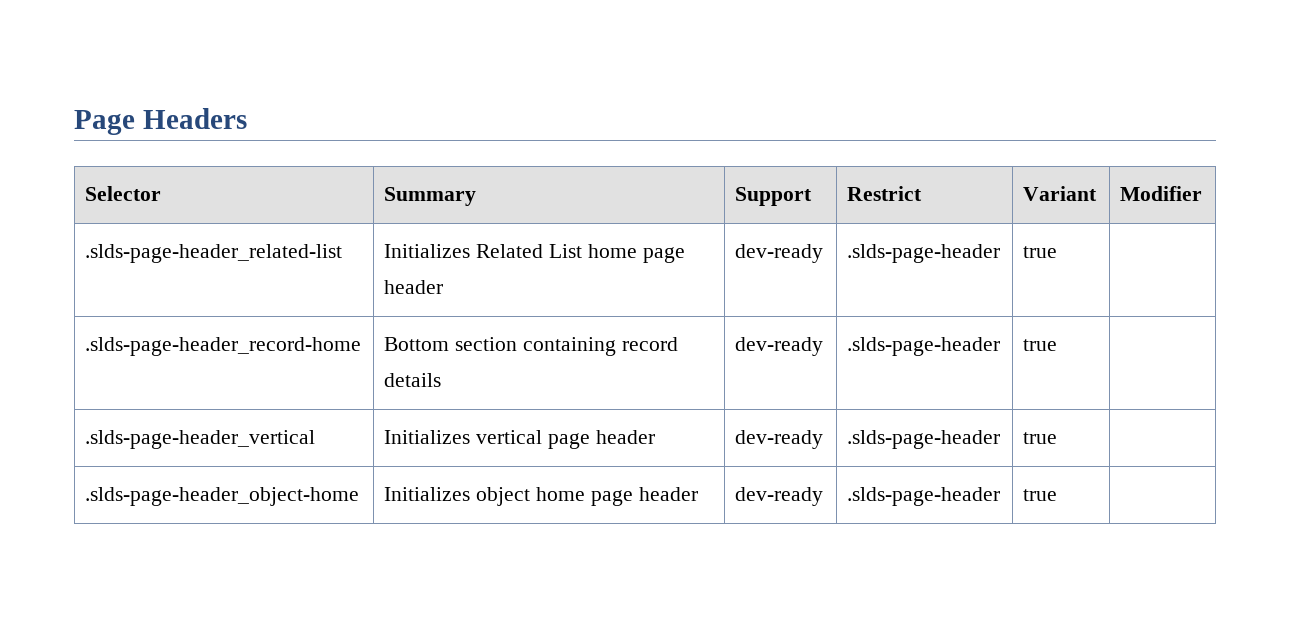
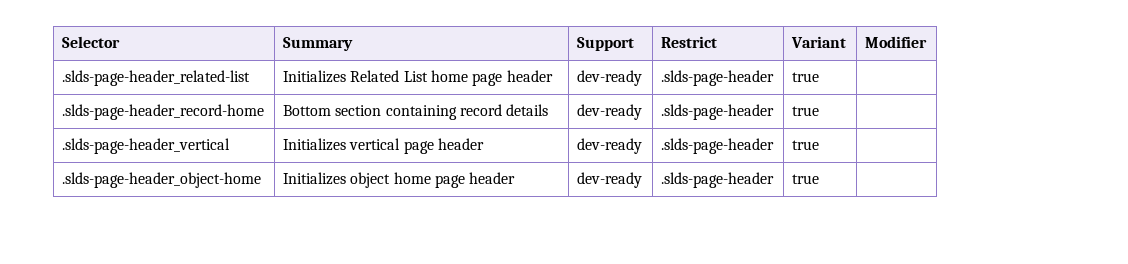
[74,108,247,135] Page Headers // -> (62, 42) none

